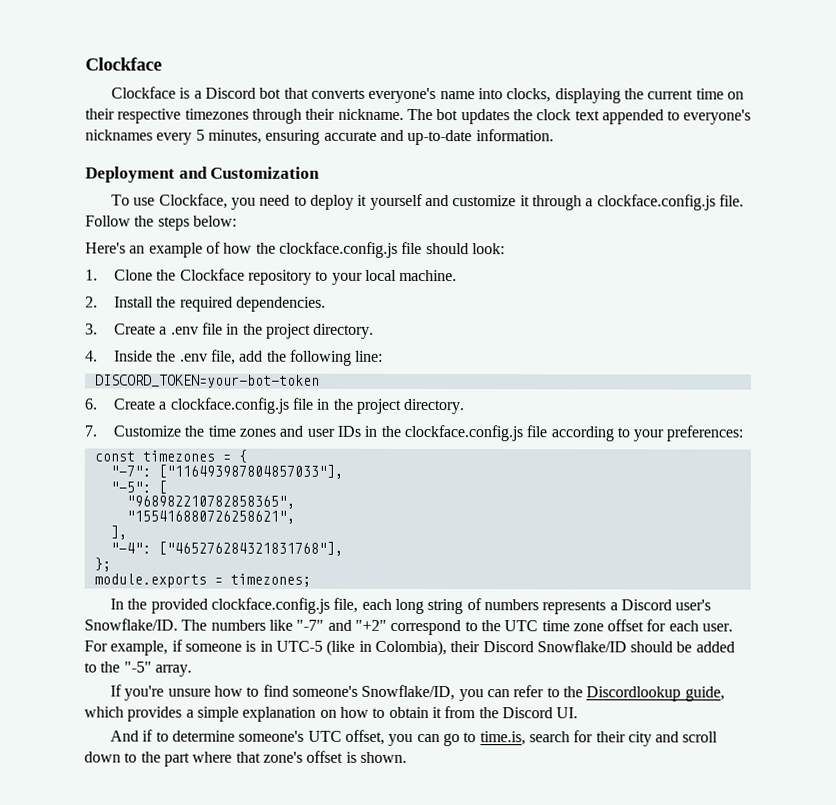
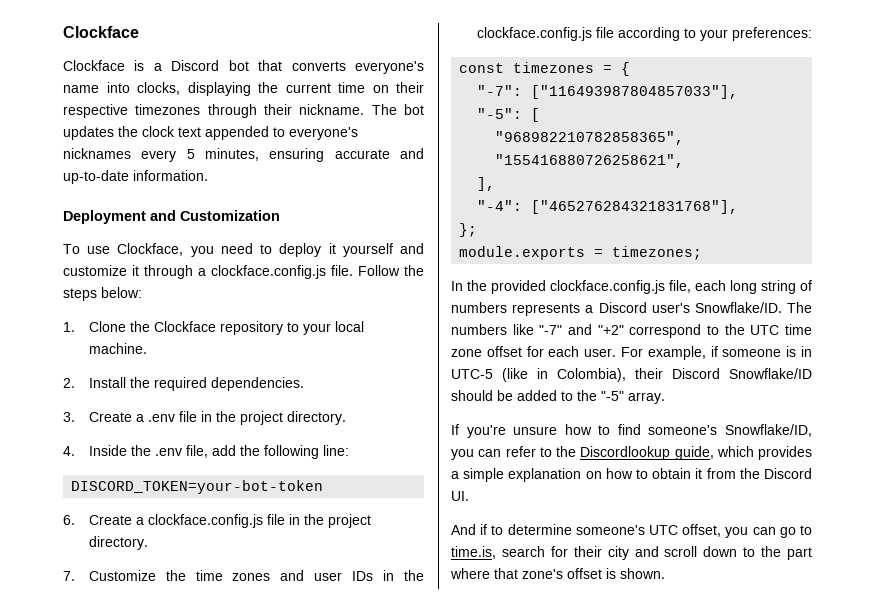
[85,241,505,258] // Here's an example of how the clockface.config.js file should look: -> (142, 292) none

